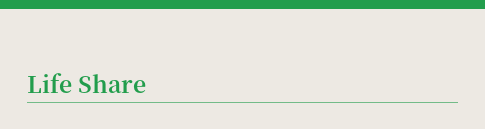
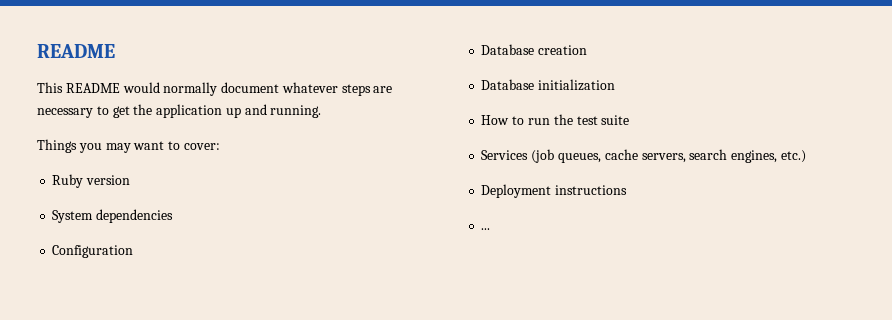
[27,73,147,93] Life Share -> [37,44,115,58] [37,82,393,96] [37,104,322,118] [37,139,220,153] [52,174,131,188] [52,209,174,223] [52,245,134,258] [481,44,588,55] [481,79,616,91] [481,114,630,125] [481,149,806,163] [481,184,628,198] [481,228,491,230] README // This README would normally document whatever steps are necessary to get the application up and running. // Things you may want to cover: // Ruby version // System dependencies // Configuration // Database creation // Database initialization // How to run the test suite // Services (job queues, cache servers, search engines, etc.) // Deployment instructions // ...

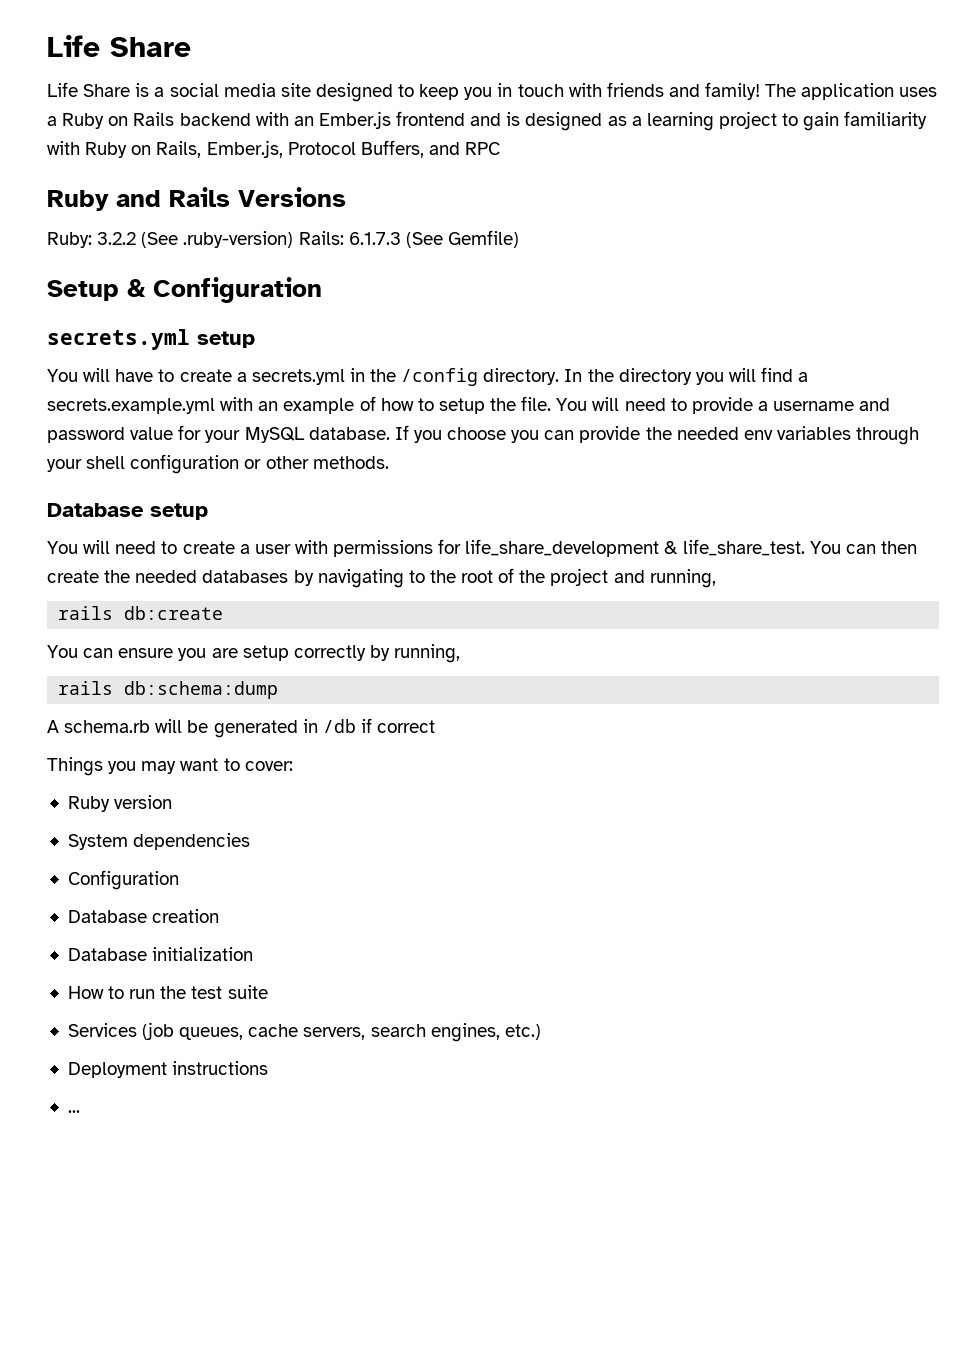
[37,44,115,58] [37,82,393,96] [37,104,322,118] README // This README would normally document whatever steps are necessary to get the application up and running. -> [47,35,191,57] [47,82,938,102] [47,111,928,131] [47,140,501,158] [47,187,346,211] [47,230,519,248] [47,277,322,303] [47,329,255,350] [47,367,809,386] [47,396,891,414] [47,425,920,445] [47,454,389,474] [47,503,208,520] [47,539,917,557] [47,568,716,588] [58,606,224,620] [47,644,461,663] [58,681,279,699] [47,718,436,738] Life Share // Life Share is a social media site designed to keep you in touch with friends and family! The application uses a Ruby on Rails backend with an Ember.js frontend and is designed as a learning project to gain familiarity with Ruby on Rails, Ember.js, Protocol Buffers, and RPC // Ruby and Rails Versions // Ruby: 3.2.2 (See .ruby-version) Rails: 6.1.7.3 (See Gemfile) // Setup & Configuration // secrets.yml setup // You will have to create a secrets.yml in the /config directory. In the directory you will find a secrets.example.yml with an example of how to setup the file. You will need to provide a username and password value for your MySQL database. If you choose you can provide the needed env variables through your shell configuration or other methods. // Database setup // You will need to create a user with permissions for life_share_development & life_share_test. You can then create the needed databases by navigating to the root of the project and running, // rails db:create // You can ensure you are setup correctly by running, // rails db:schema:dump // A schema.rb will be generated in /db if correct

